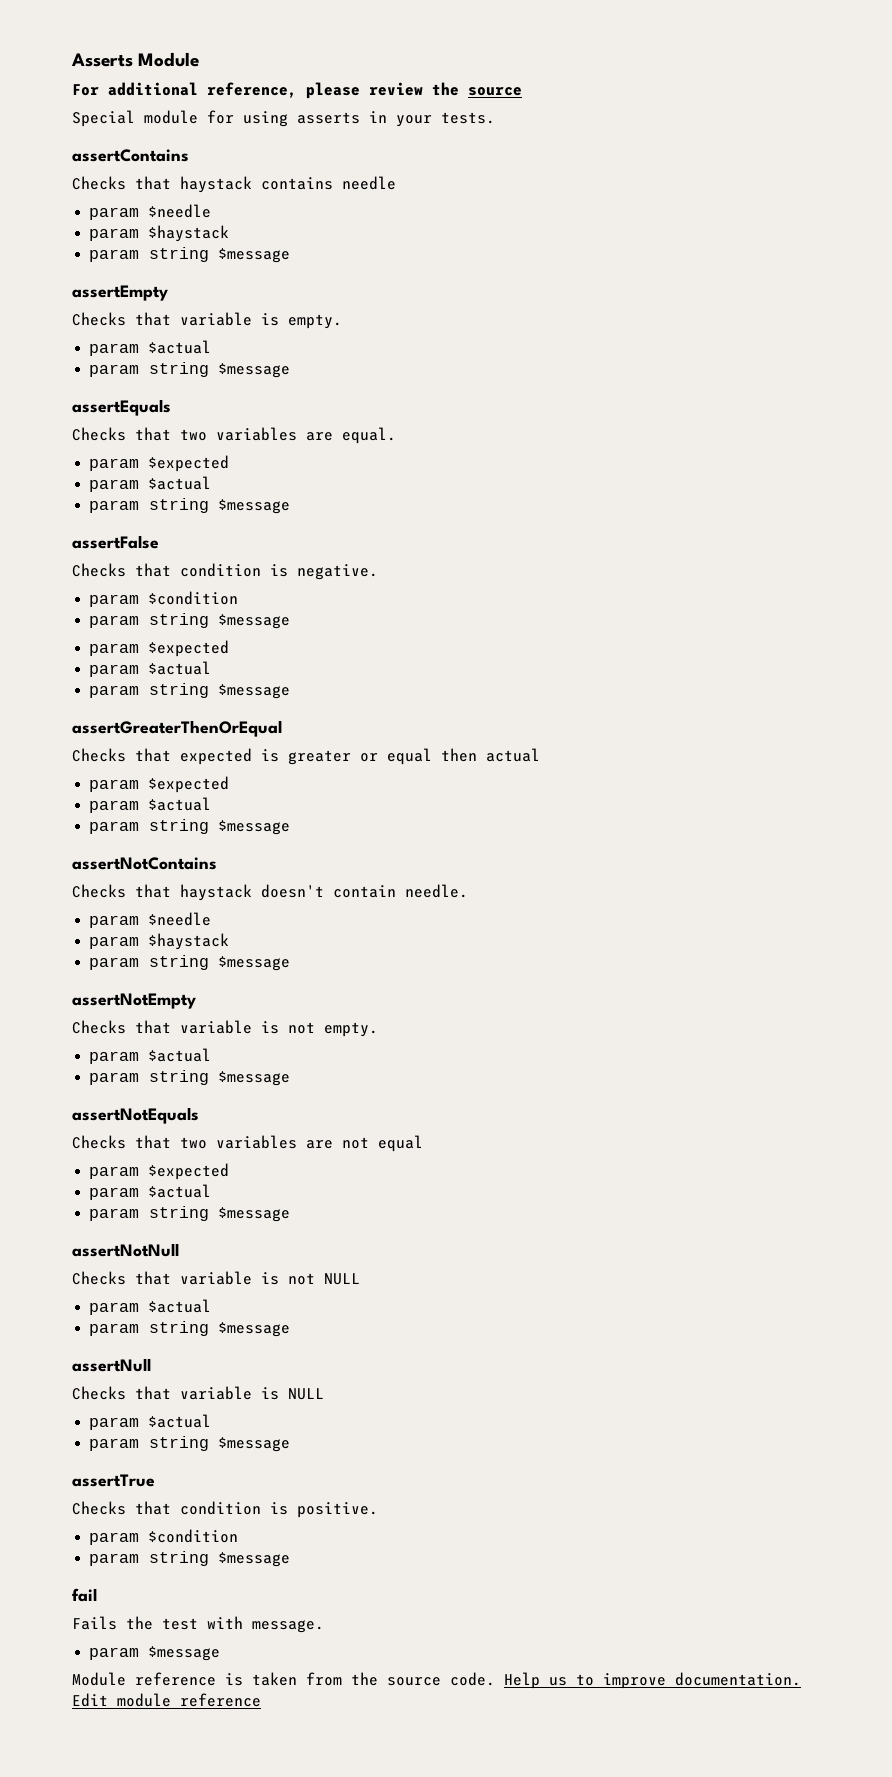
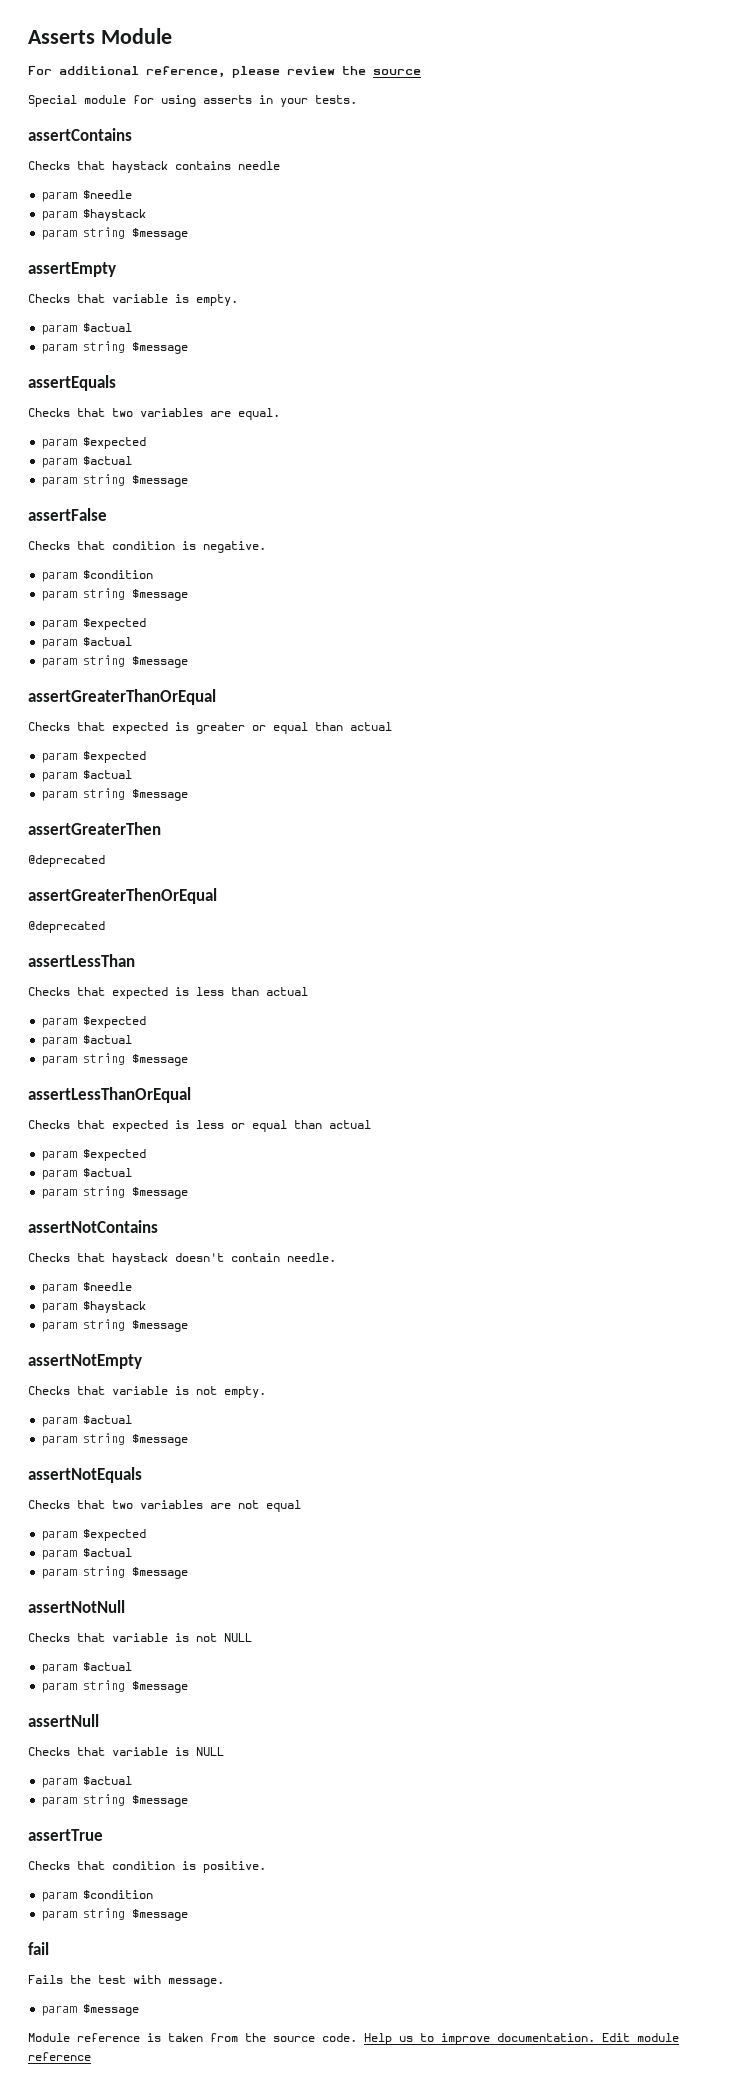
[72,720,282,737] assertGreaterThenOrEqual -> [28,689,216,705] assertGreaterThanOrEqual
[441,748,477,762] then -> [315,722,392,731] [41,751,147,763] [41,770,133,782] [41,788,189,801] [28,822,161,835] [28,855,105,867] [28,888,217,904] [28,921,105,933] [28,954,135,967] [28,987,308,999] [41,1016,147,1028] [41,1035,133,1047] [41,1053,189,1066] [28,1087,191,1103] [28,1120,322,1132] than actual // param $expected // param $actual // param string $message // assertGreaterThen // @deprecated // assertGreaterThenOrEqual // @deprecated // assertLessThan // Checks that expected is less than actual // param $expected // param $actual // param string $message // assertLessThanOrEqual // Checks that expected is less or equal than

